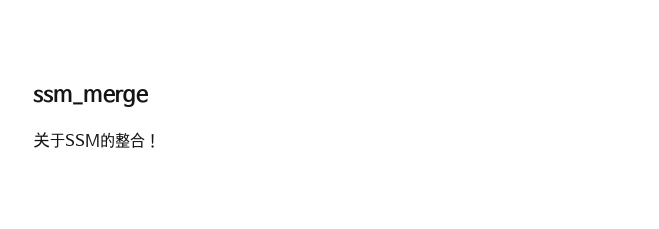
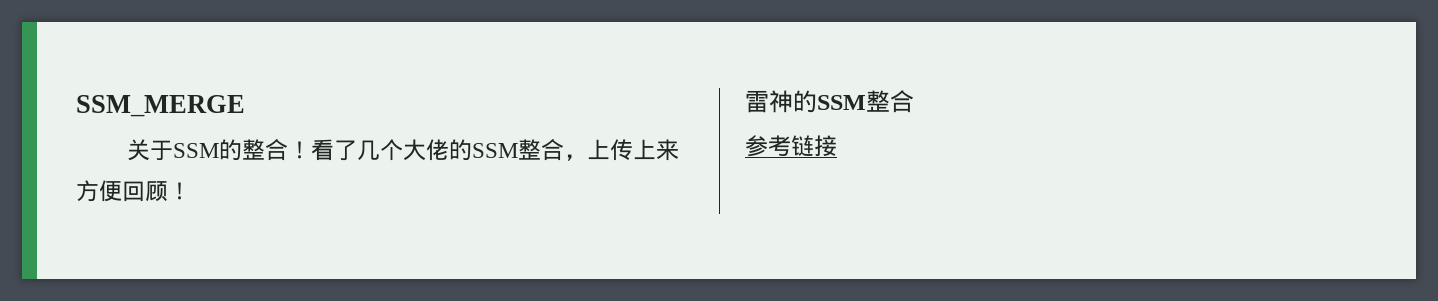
[33,89,149,107] ssm_merge -> [76,95,245,117] SSM_MERGE
(160, 141) none -> [311,139,680,161] [76,180,191,202] [745,90,914,113] [745,135,837,157] 看了几个大佬的SSM整合，上传上来方便回顾！ // 雷神的SSM整合 // 参考链接

